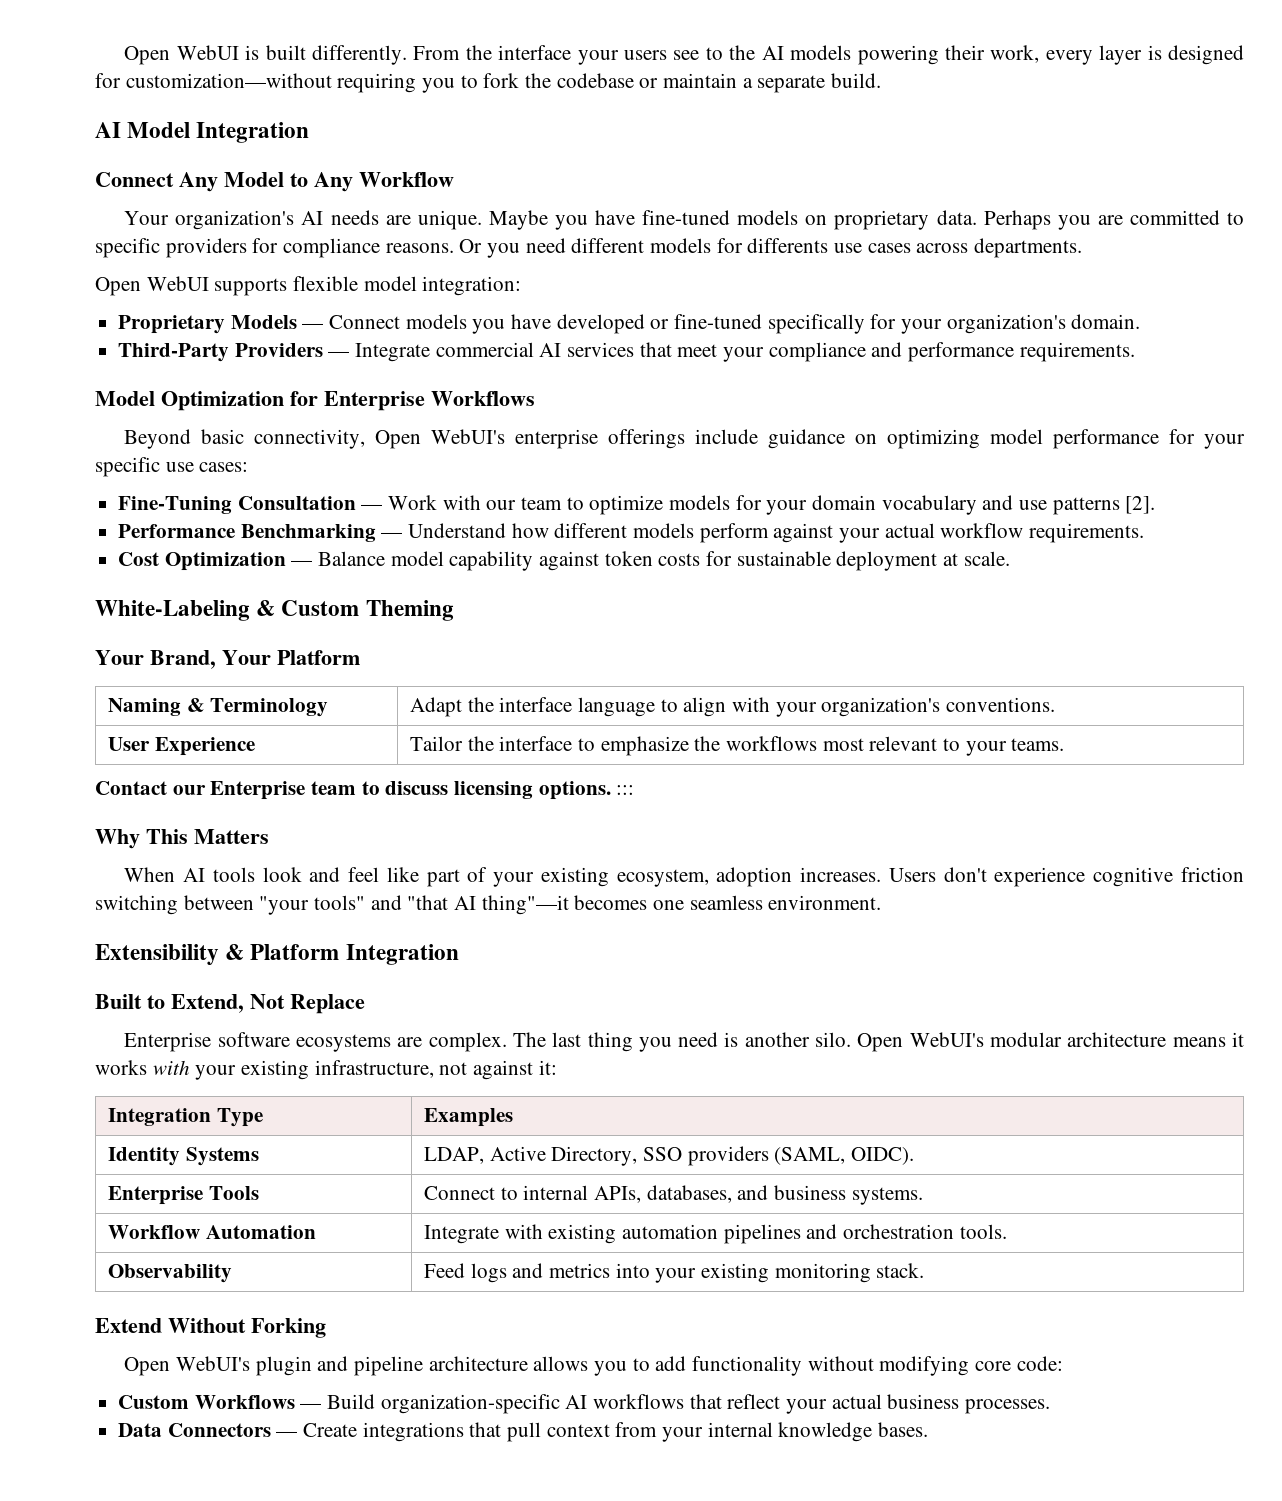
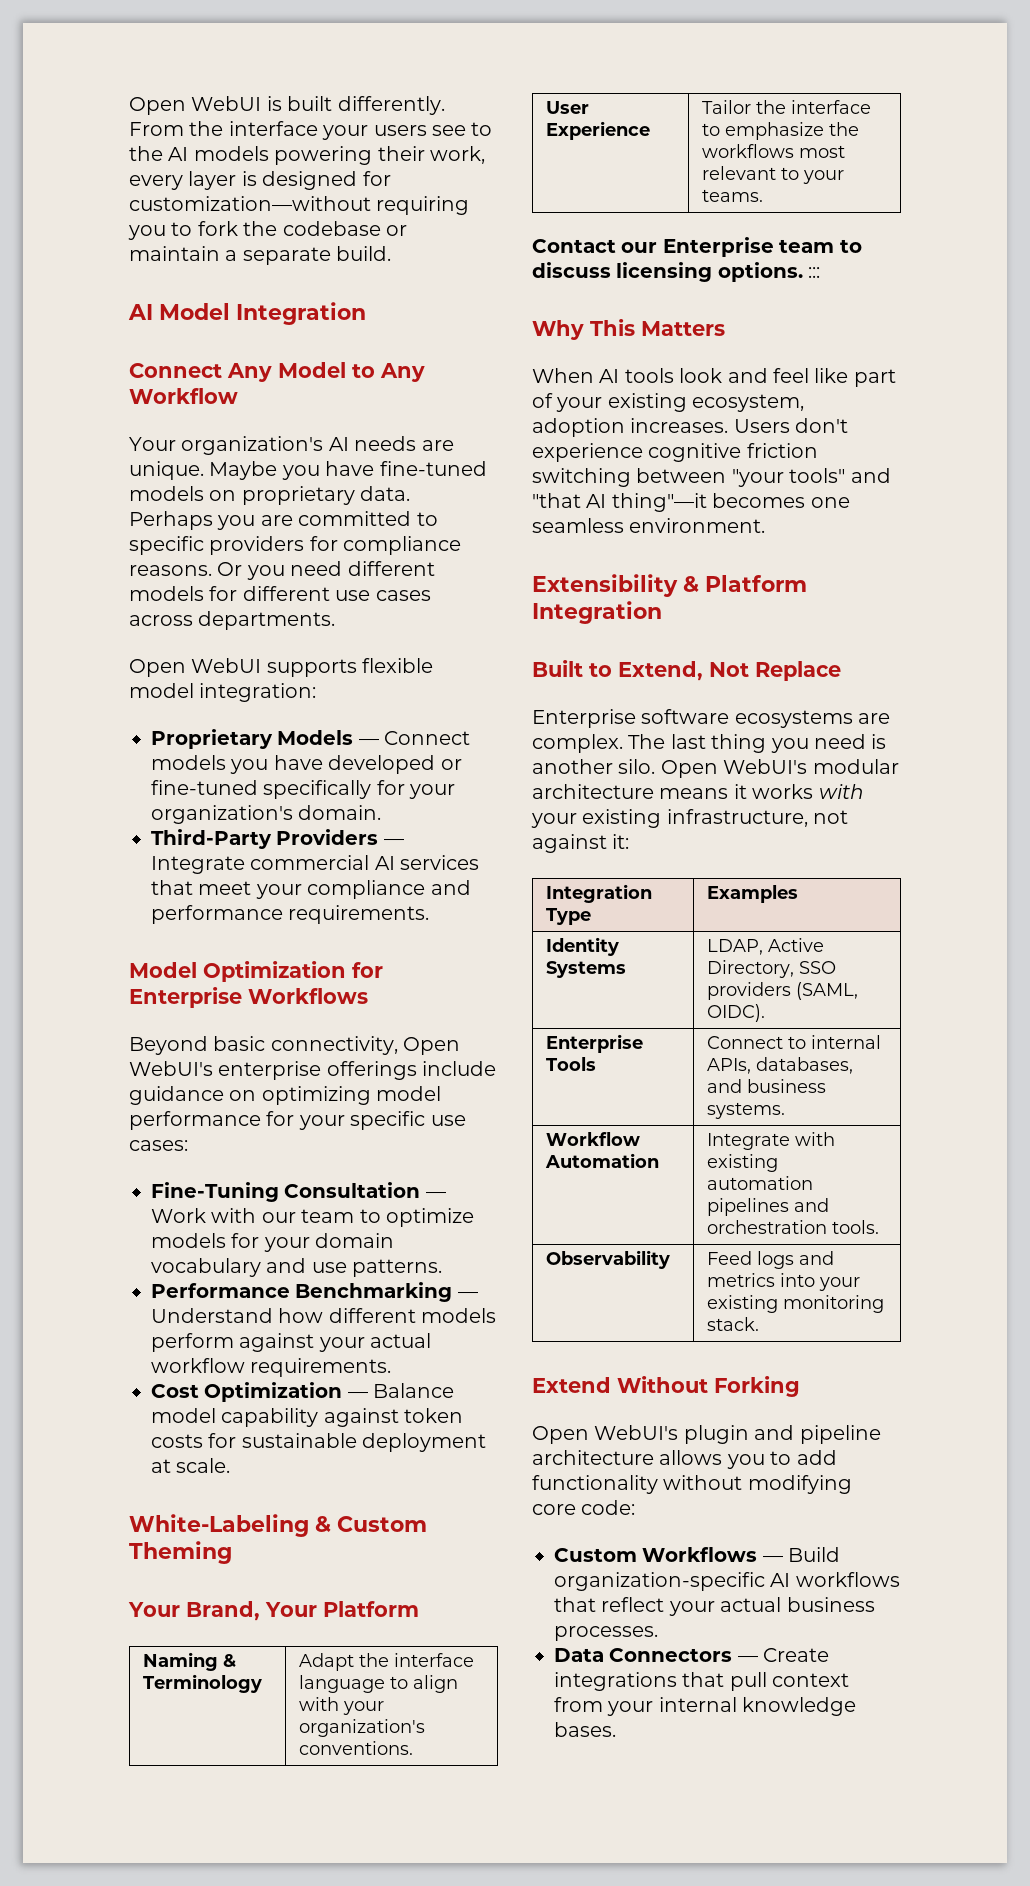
[747,238,829,253] differents -> [242,586,330,601] different
[1052,496,1156,515] patterns [2]. -> [352,1259,443,1277] patterns.

